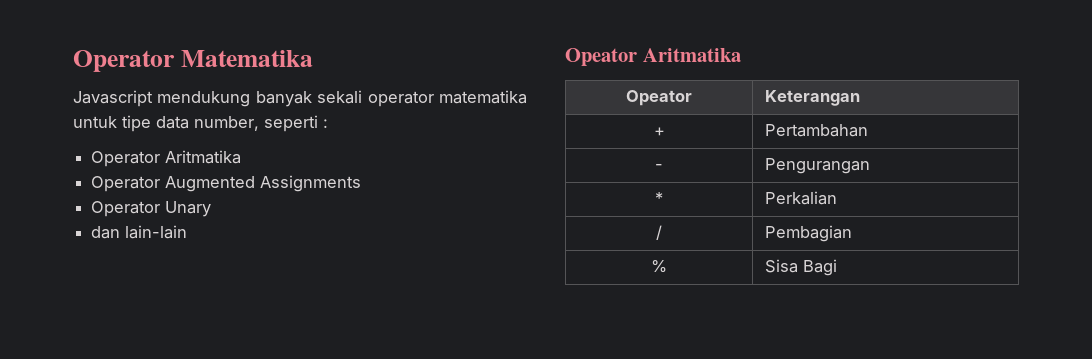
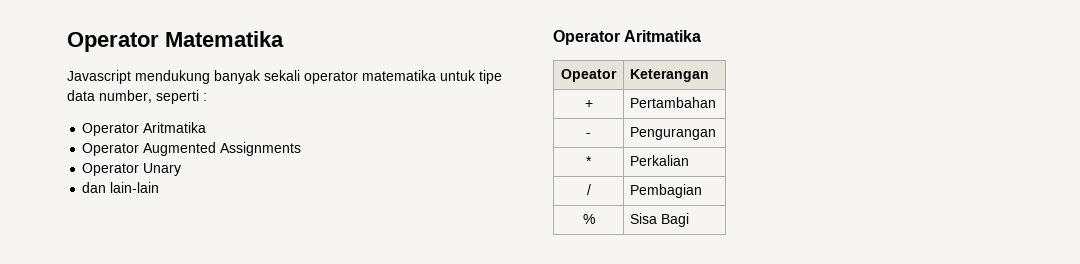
[565,48,637,66] Opeator -> [553,30,620,45] Operator

